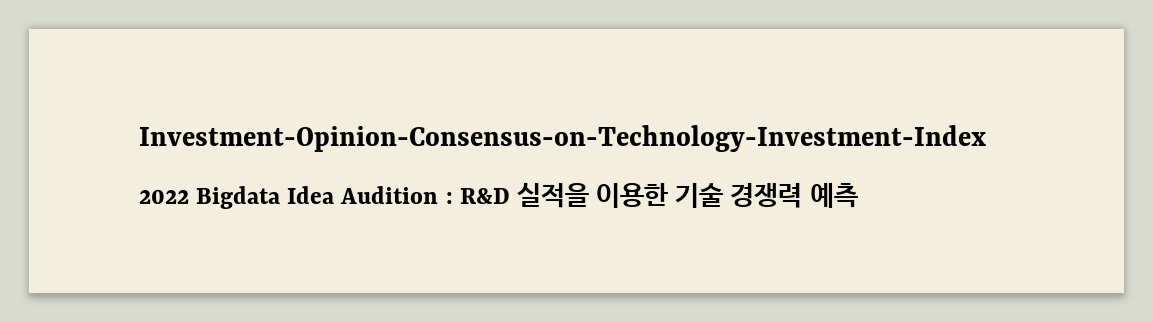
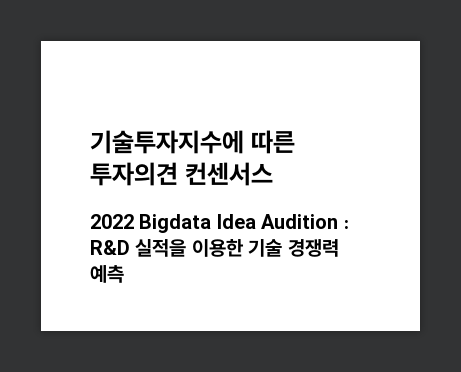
[139,125,986,152] Investment-Opinion-Consensus-on-Technology-Investment-Index -> [90,130,295,154] [90,162,273,186] 기술투자지수에 따른 투자의견 컨센서스

